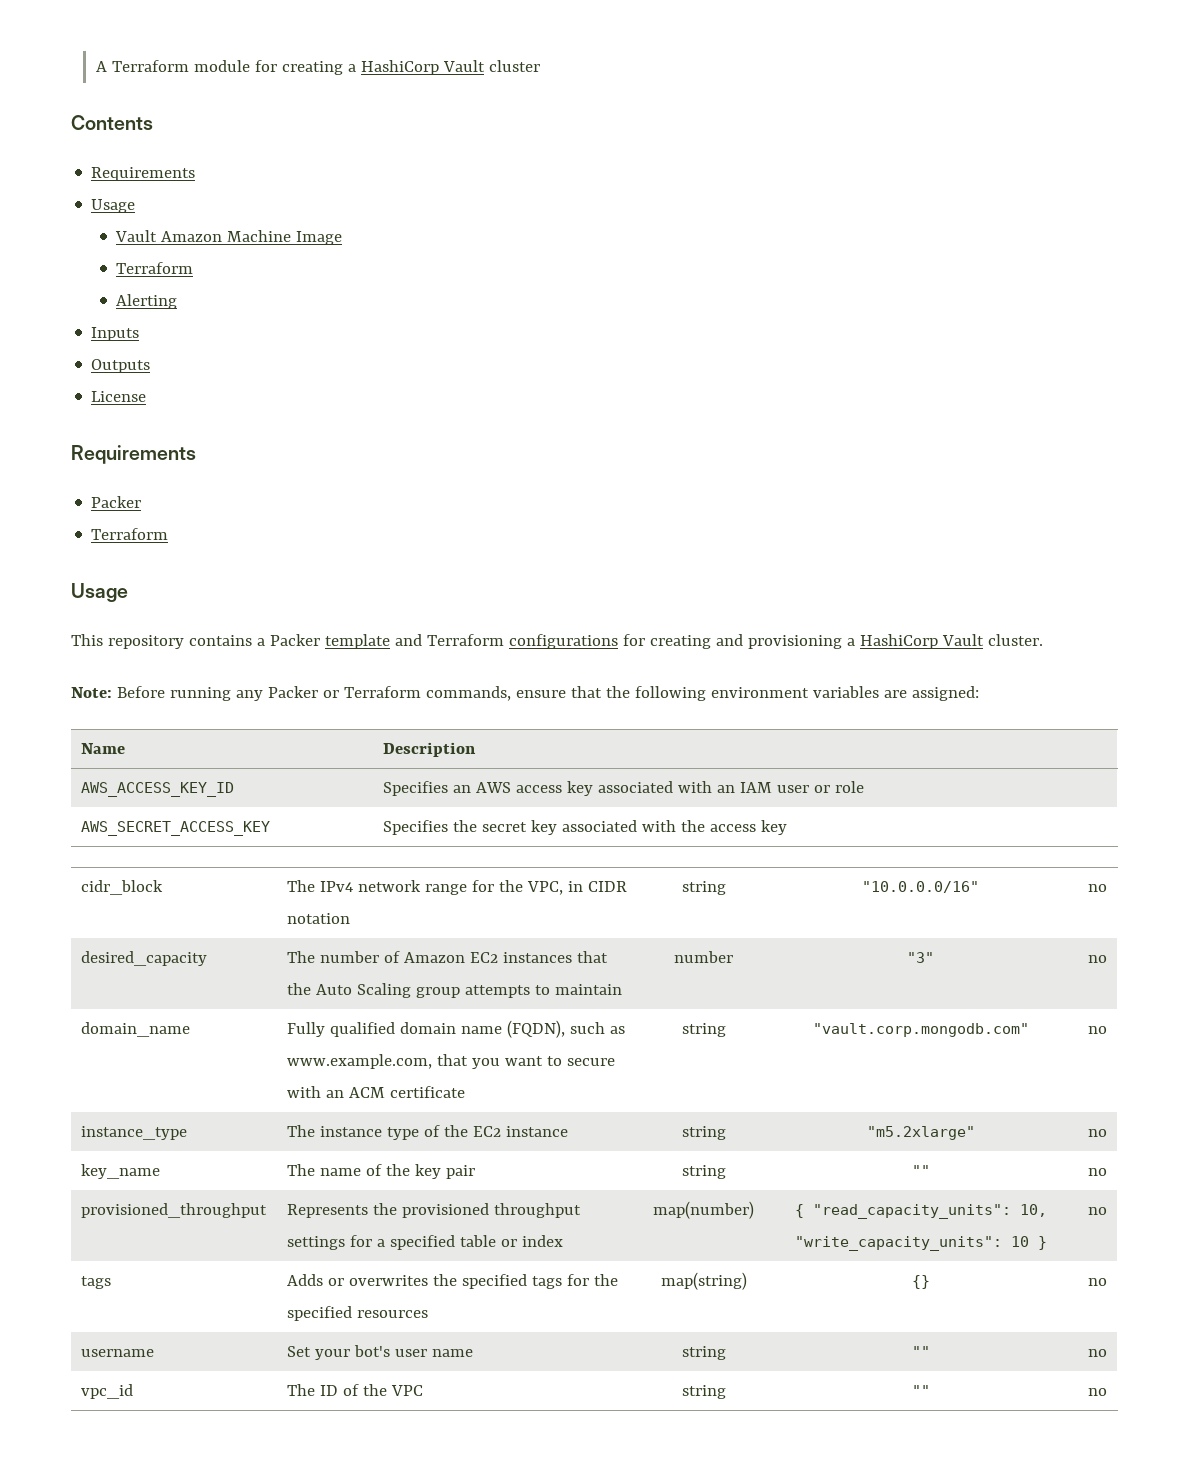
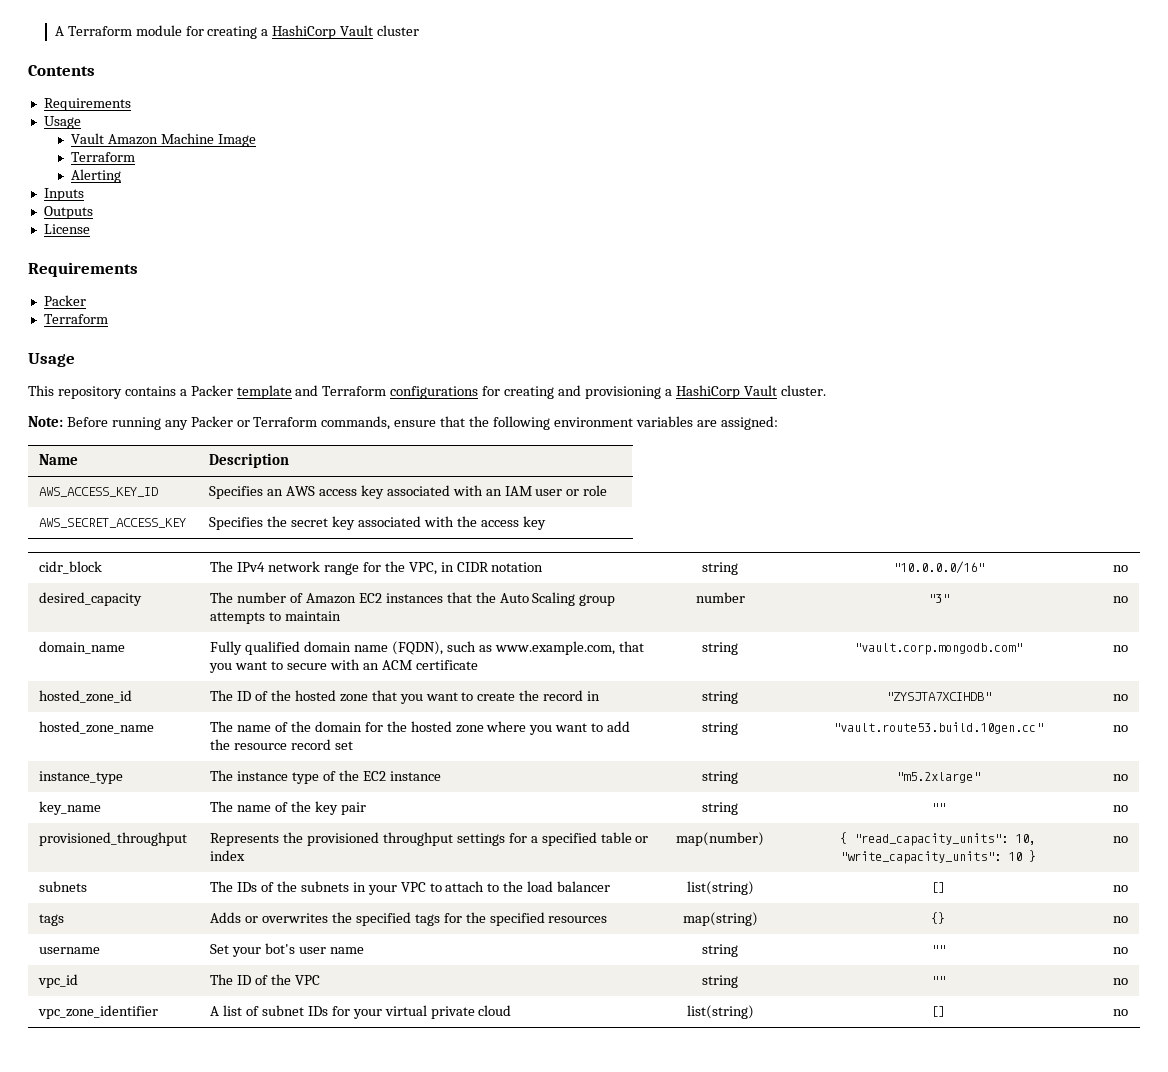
(1107, 1030) none -> [39,690,133,703] [210,690,601,704] [702,691,738,704] [885,692,991,701] [1112,694,1128,701] [39,721,155,734] [210,721,631,735] [210,739,353,750] [702,722,738,735] [833,722,1043,734] [1112,725,1128,732] // hosted_zone_id | The ID of the hosted zone that you want to create the record in | string | "ZYSJTA7XCIHDB" | no // hosted_zone_name | The name of the domain for the hosted zone where you want to add the resource record set | string | "vault.route53.build.10gen.cc" | no
(1107, 1211) none -> [39,881,88,892] [210,881,611,895] [686,881,754,895] [931,882,945,893] [1112,885,1128,892] // subnets | The IDs of the subnets in your VPC to attach to the load balancer | list(string) | [] | no
(1107, 1392) none -> [38,1005,159,1019] [210,1005,512,1019] [686,1005,754,1019] [931,1006,945,1017] [1112,1009,1128,1016] // vpc_zone_identifier | A list of subnet IDs for your virtual private cloud | list(string) | [] | no

